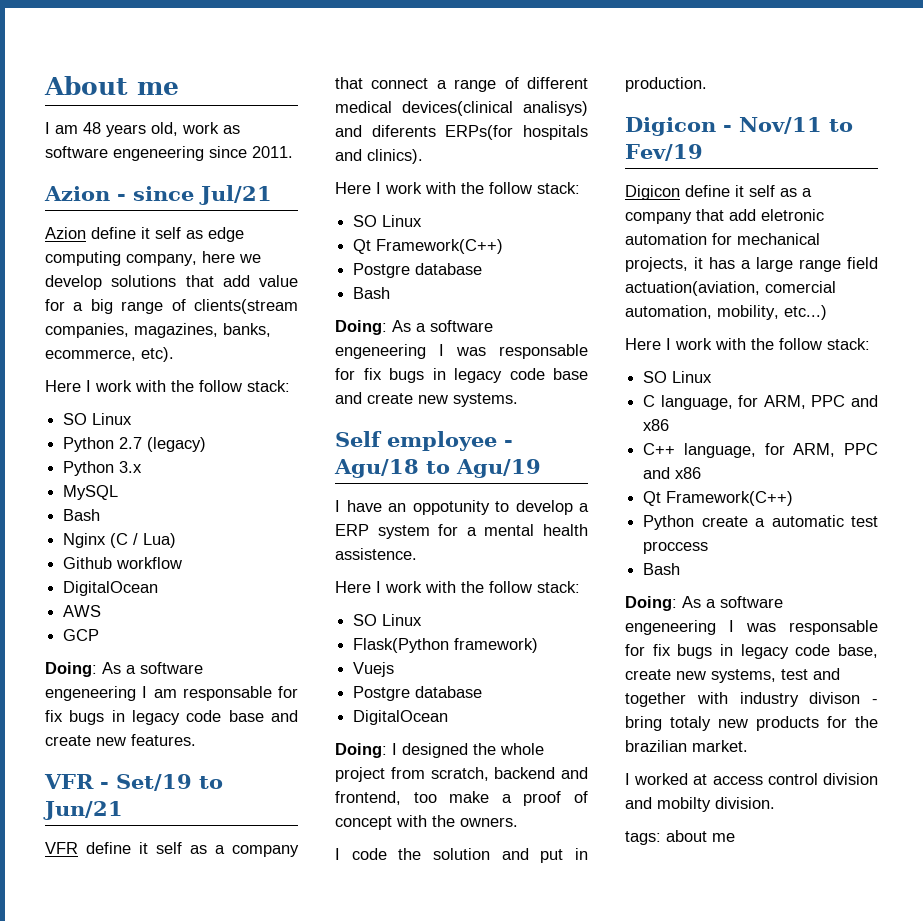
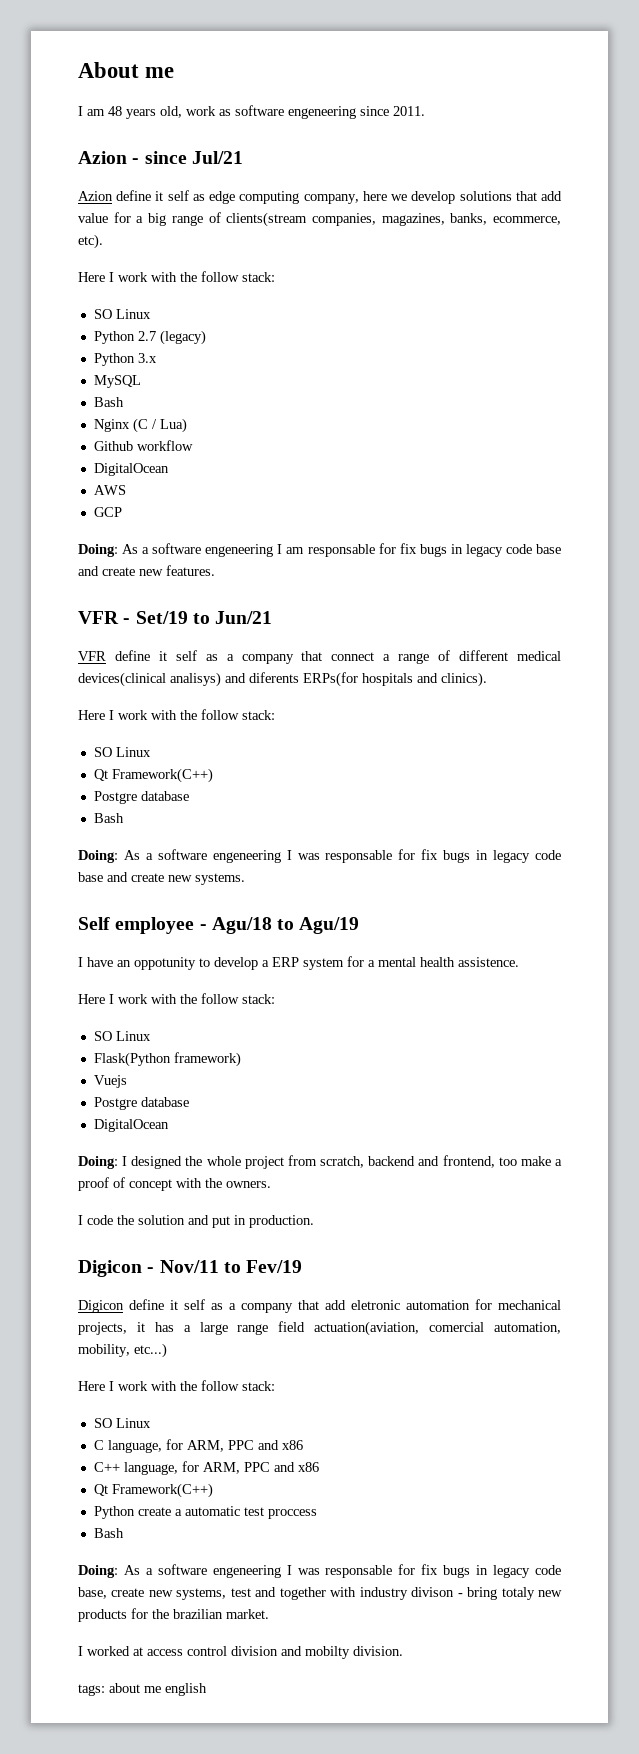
(735, 837) none -> [165,1683,207,1696] english

